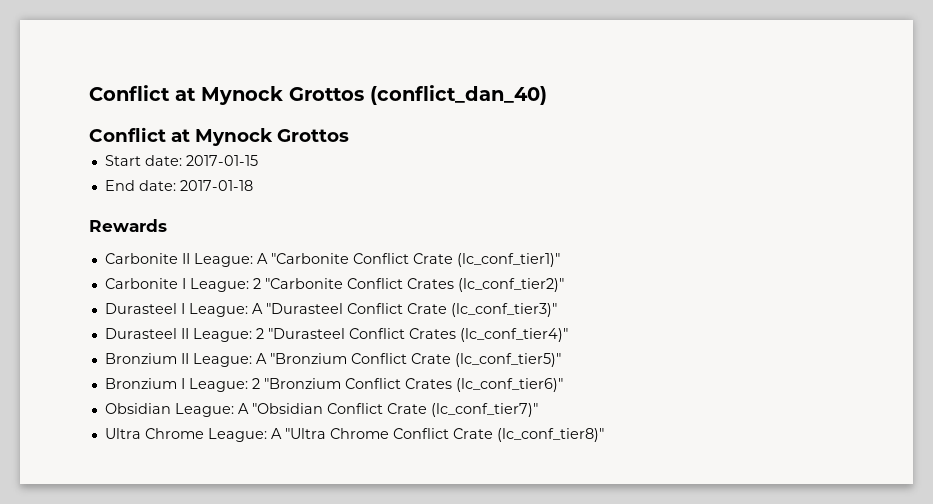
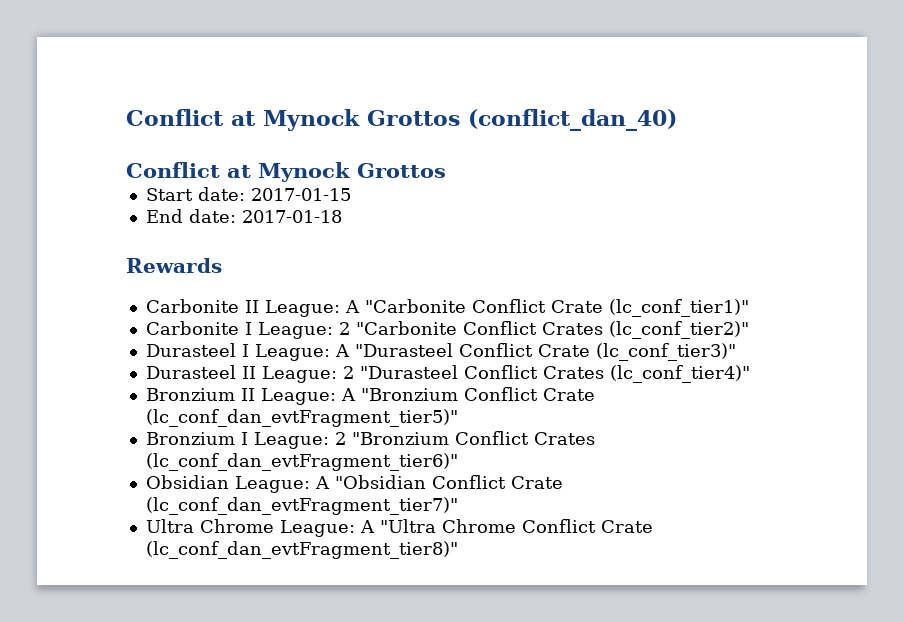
[454,353,561,367] (lc_conf_tier5)" -> [145,409,458,427] (lc_conf_dan_evtFragment_tier5)"
[455,378,563,392] (lc_conf_tier6)" -> [145,453,458,471] (lc_conf_dan_evtFragment_tier6)"
[430,403,538,417] (lc_conf_tier7)" -> [145,497,458,515] (lc_conf_dan_evtFragment_tier7)"
[496,428,604,442] (lc_conf_tier8)" -> [145,541,458,559] (lc_conf_dan_evtFragment_tier8)"

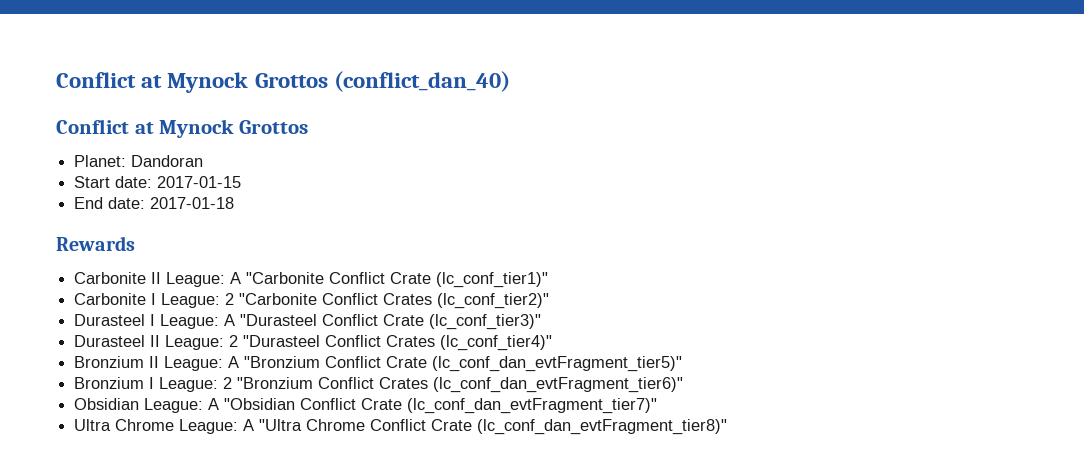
(446, 170) none -> [74,155,204,167] // Planet: Dandoran

